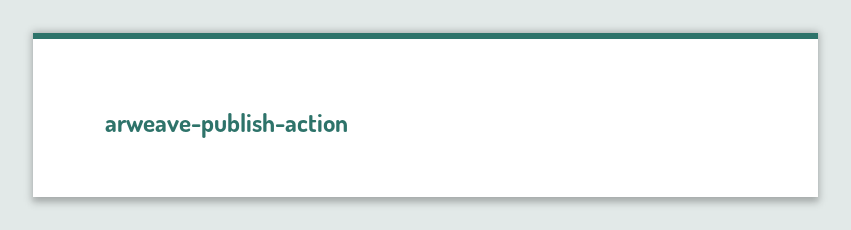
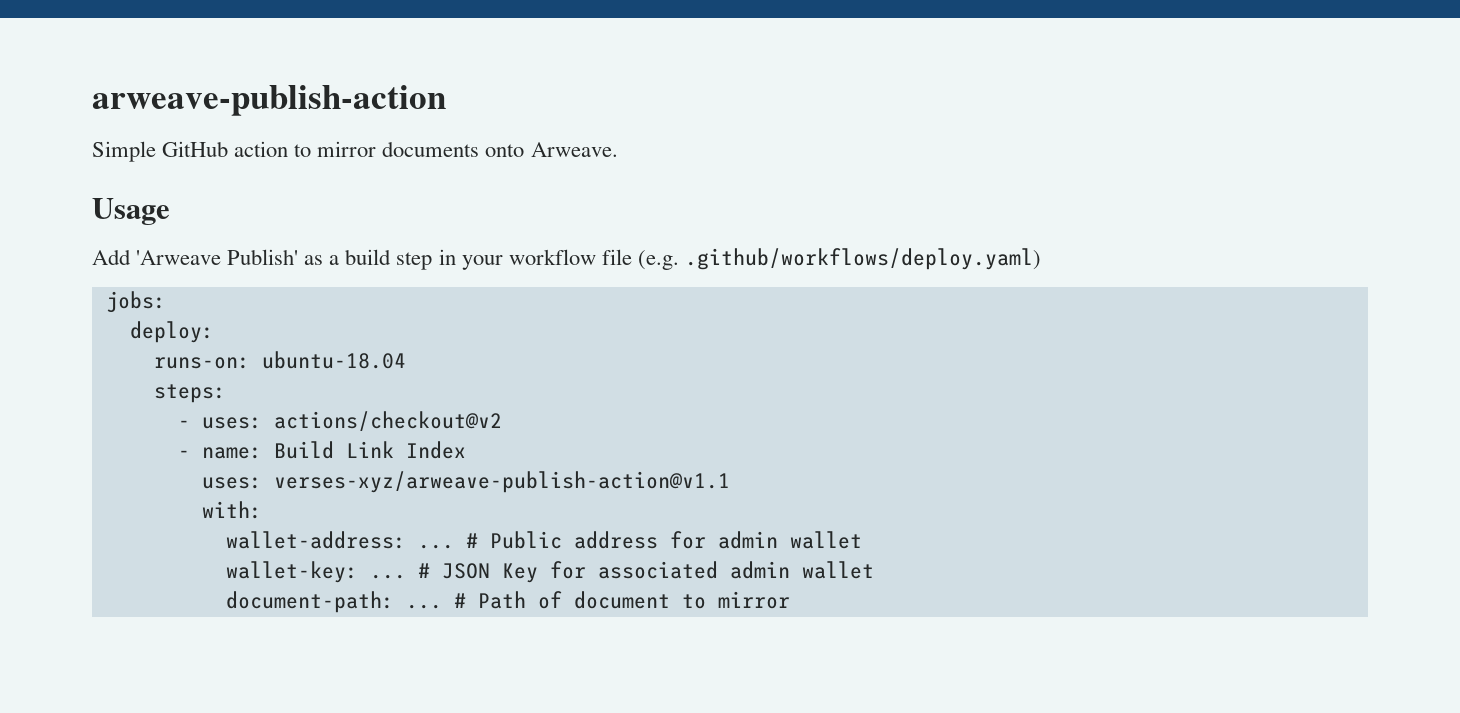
(348, 125) none -> [92,141,618,162] [92,198,170,225] [92,248,1041,270] [105,291,166,313] [129,321,214,343] [153,351,406,369] [153,384,226,403] [177,411,502,431] [177,441,466,459] [201,471,730,493] [201,501,262,519] [225,531,862,549] [225,561,874,583] [225,591,790,613] // Simple GitHub action to mirror documents onto Arweave. // Usage // Add 'Arweave Publish' as a build step in your workflow file (e.g. .github/workflows/deploy.yaml) // jobs: // deploy: // runs-on: ubuntu-18.04 // steps: // - uses: actions/checkout@v2 // - name: Build Link Index // uses: verses-xyz/arweave-publish-action@v1.1 // with: // wallet-address: ... # Public address for admin wallet // wallet-key: ... # JSON Key for associated admin wallet // document-path: ... # Path of document to mirror

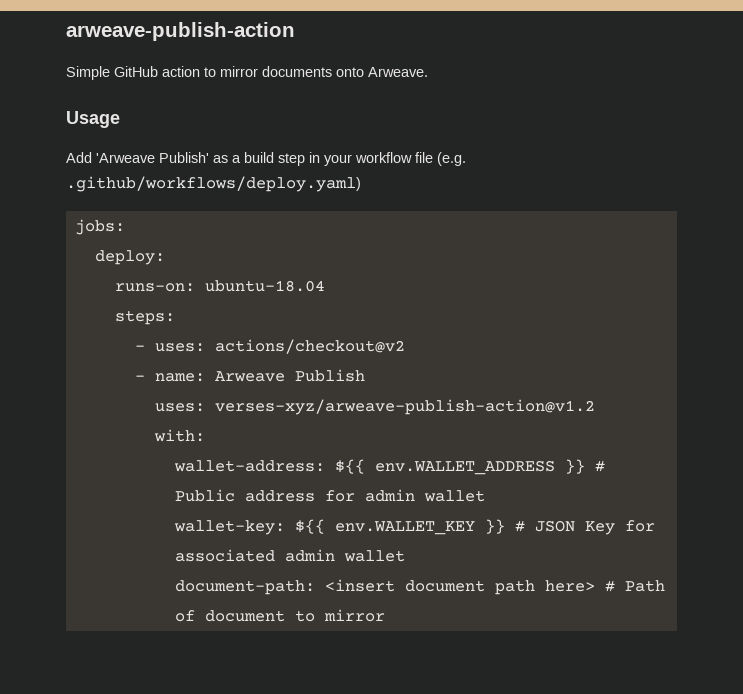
[273,441,466,459] [201,471,730,493] Build Link Index // uses: verses-xyz/arweave-publish-action@v1.1 -> [214,369,365,382] [154,399,595,415] Arweave Publish // uses: verses-xyz/arweave-publish-action@v1.2
[417,544,454,549] ... -> [334,459,585,475] ${{ env.WALLET_ADDRESS }}
[369,574,406,579] ... -> [294,519,505,535] ${{ env.WALLET_KEY }}
[405,604,442,609] ... -> [324,579,595,595] <insert document path here>

